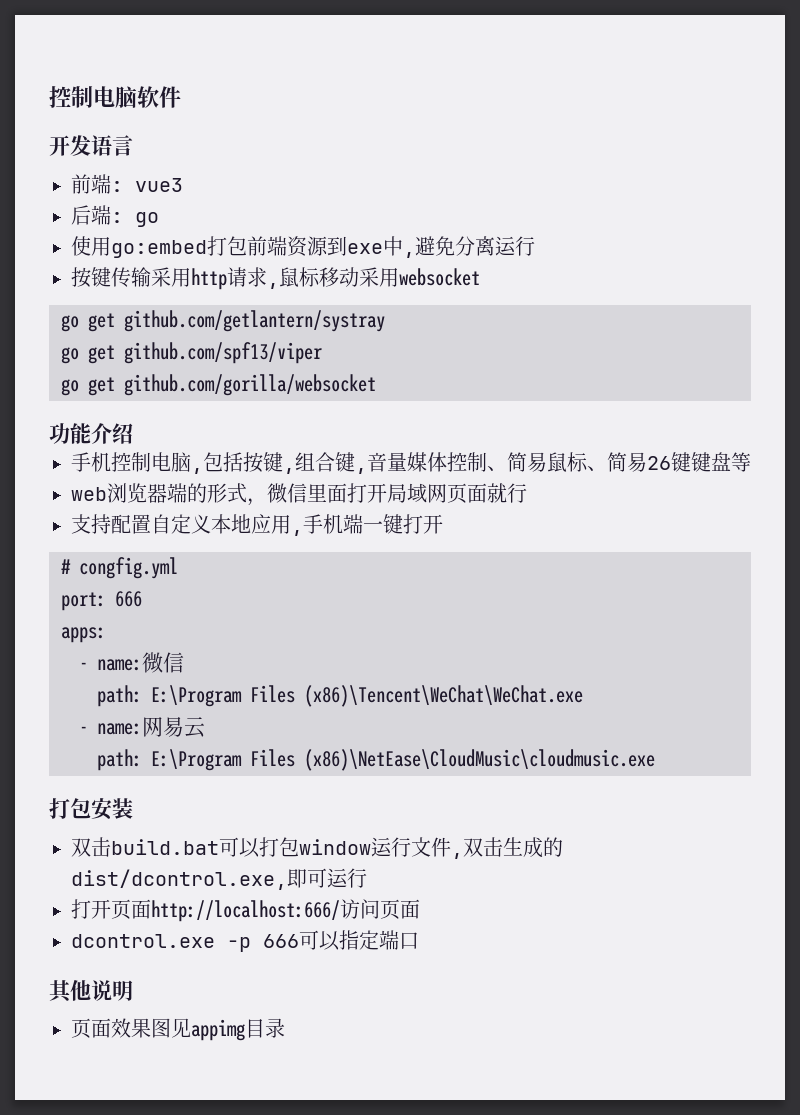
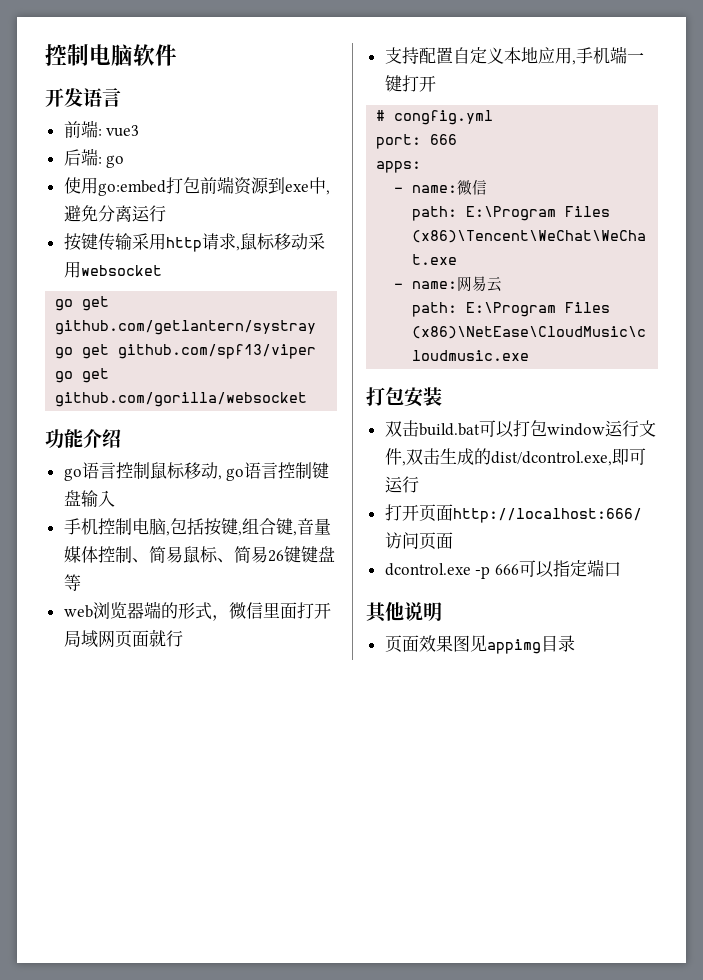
(133, 433) none -> [63,462,330,481] [63,490,115,507] // go语言控制鼠标移动, go语言控制键盘输入

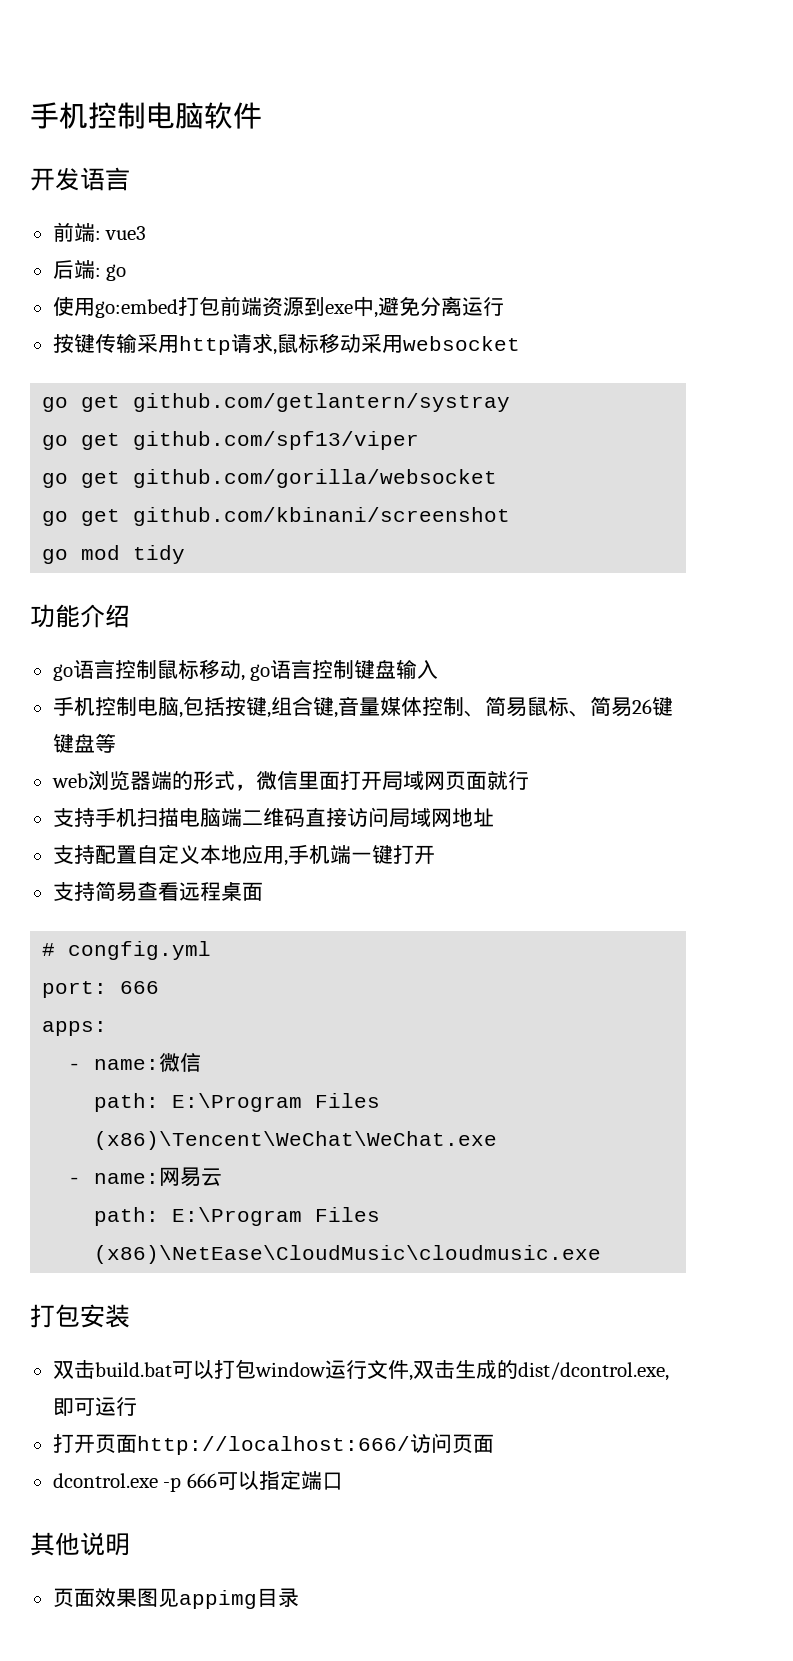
(45, 55) none -> [30,102,88,129] 手机
(308, 399) none -> [42,507,511,526] [42,545,186,564] // go get github.com/kbinani/screenshot // go mod tidy
(183, 638) none -> [52,807,494,827] // 支持手机扫描电脑端二维码直接访问局域网地址
(436, 83) none -> [52,881,263,902] // 支持简易查看远程桌面

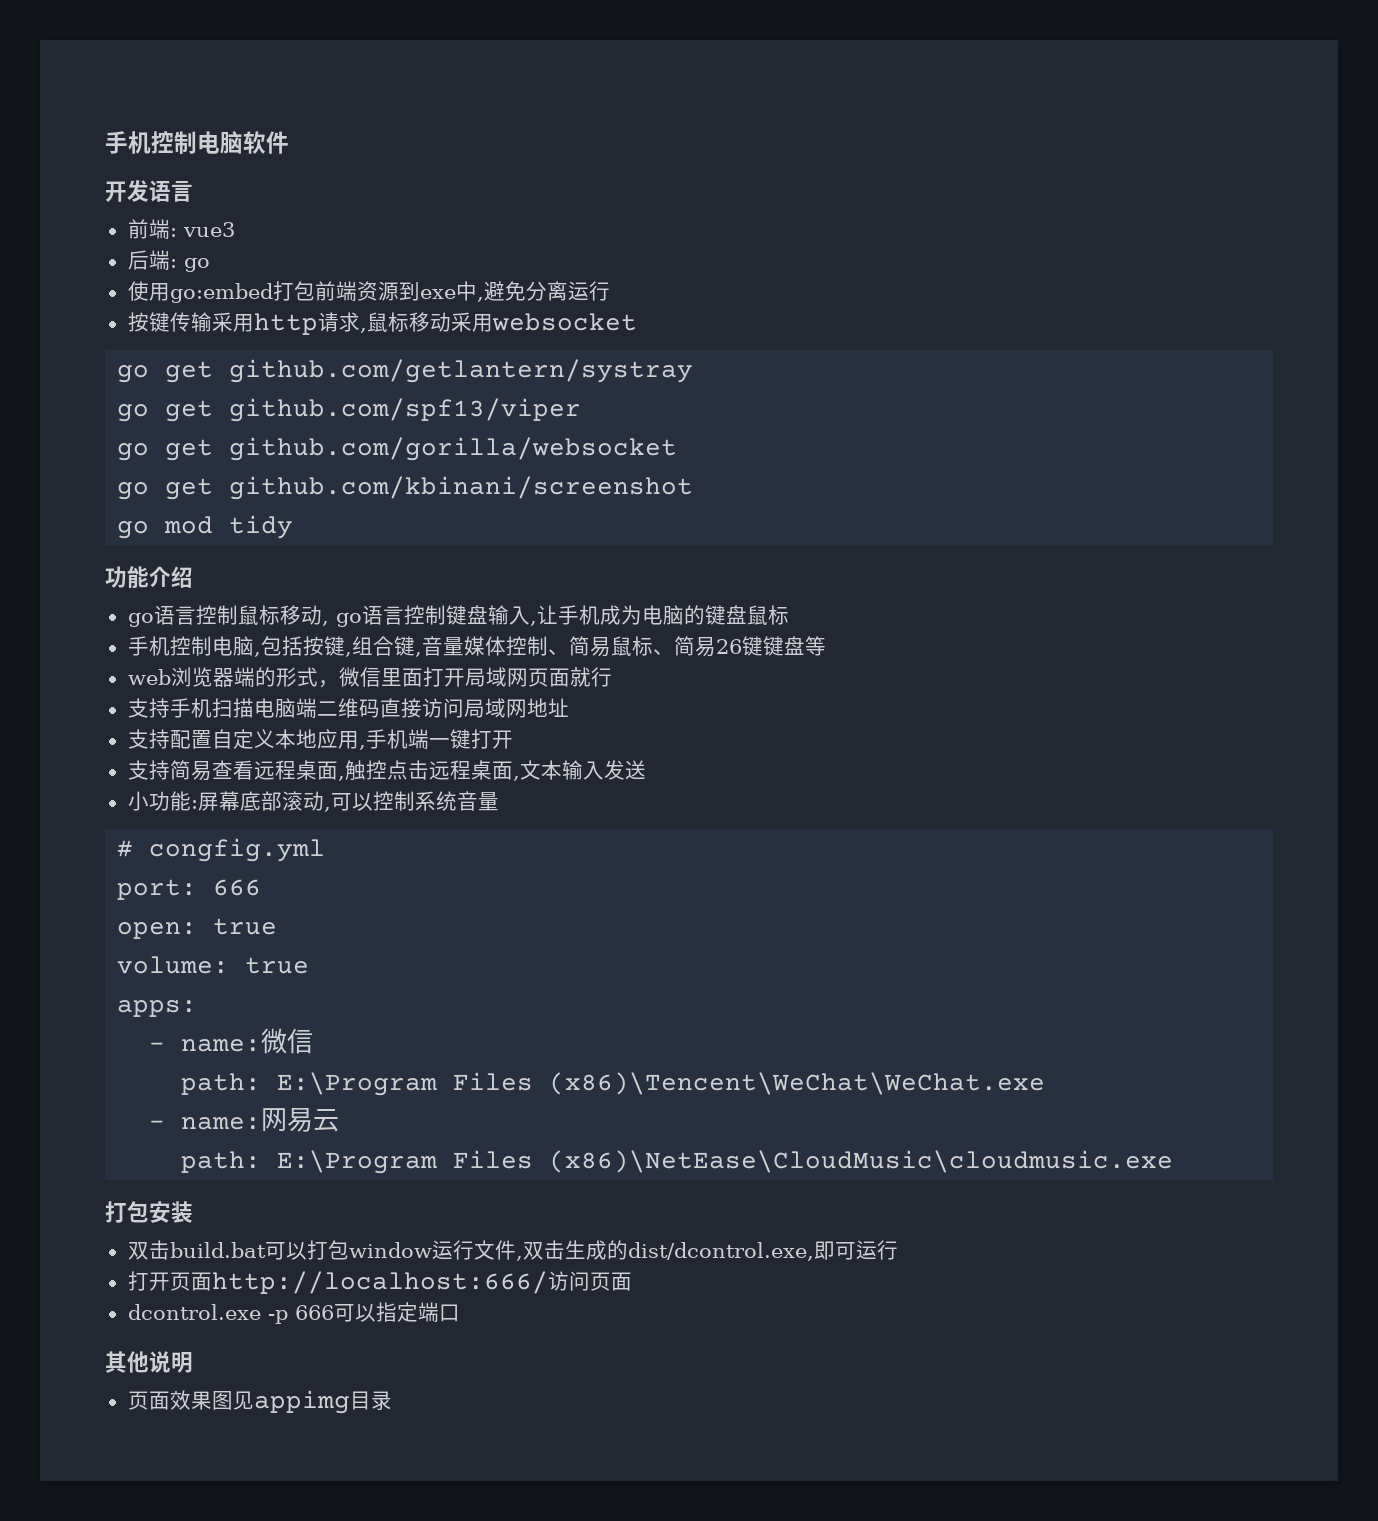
(439, 669) none -> [529,605,789,626] ,让手机成为电脑的键盘鼠标
(263, 891) none -> [337,760,646,781] [127,791,499,812] ,触控点击远程桌面,文本输入发送 // 小功能:屏幕底部滚动,可以控制系统音量
(160, 987) none -> [117,918,278,939] [117,956,310,974] // open: true // volume: true

